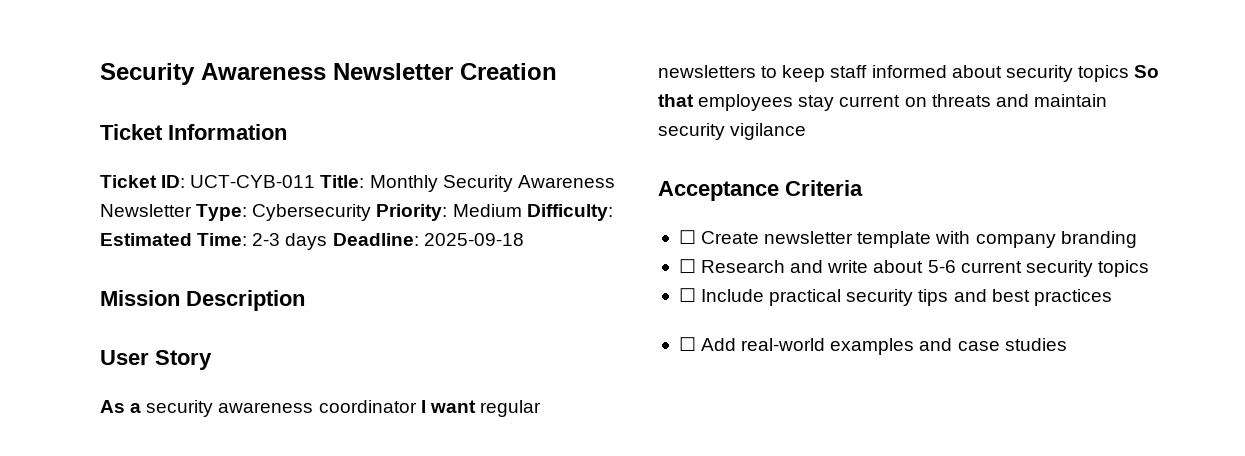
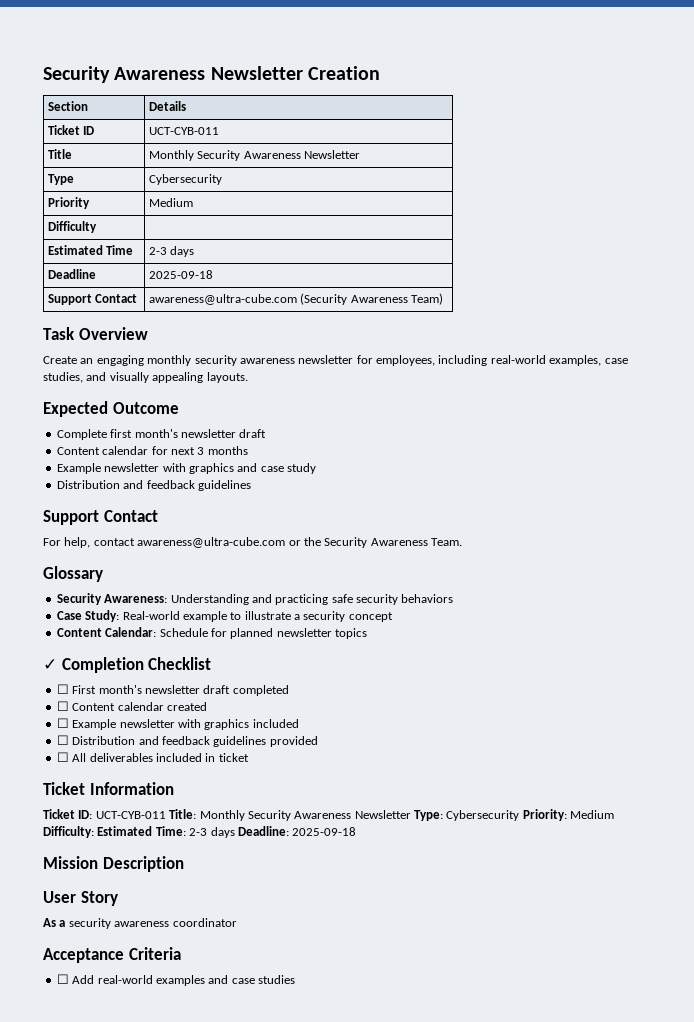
(557, 71) none -> [48,101,89,111] [149,101,187,111] [48,125,95,135] [149,127,220,135] [48,149,73,159] [149,150,361,161] [48,174,75,185] [149,174,223,185] [48,197,91,209] [149,198,194,207] [48,221,98,233] [48,245,134,255] [149,246,195,257] [48,269,97,279] [149,270,214,279] [48,294,138,305] [149,293,444,305] [43,327,148,340] [43,355,628,366] [43,372,248,383] [43,401,179,417] [56,429,267,440] [56,446,248,455] [56,463,316,474] [56,480,251,491] [43,510,158,525] [43,537,462,548] [43,566,103,582] [56,593,454,605] [56,610,393,622] [56,627,367,639] [43,657,212,673] [56,684,289,696] [56,701,207,711] [56,718,299,730] [56,735,318,747] [56,752,249,762] // Section | Details // Ticket ID | UCT-CYB-011 // Title | Monthly Security Awareness Newsletter // Type | Cybersecurity // Priority | Medium // Difficulty | // Estimated Time | 2-3 days // Deadline | 2025-09-18 // Support Contact | awareness@ultra-cube.com (Security Awareness Team) // Task Overview // Create an engaging monthly security awareness newsletter for employees, including real-world examples, case studies, and visually appealing layouts. // Expected Outcome // Complete first month's newsletter draft // Content calendar for next 3 months // Example newsletter with graphics and case study // Distribution and feedback guidelines // Support Contact // For help, contact awareness@ultra-cube.com or the Security Awareness Team. // Glossary // Security Awareness: Understanding and practicing safe security behaviors // Case Study: Real-world example to illustrate a security concept // Content Calendar: Schedule for planned newsletter topics // ✓ Completion Checklist // ☐ First month's newsletter draft completed // ☐ Content calendar created // ☐ Example newsletter with graphics included // ☐ Distribution and feedback guidelines provided // ☐ All deliverables included in ticket
[420,400,541,417] [658,65,1160,82] [658,94,1107,111] [658,123,807,140] [658,180,863,201] [678,230,1137,248] [678,259,1149,277] [678,288,1112,306] I want regular newsletters to keep staff informed about security topics So that employees stay current on threats and maintain security vigilance // Acceptance Criteria // ☐ Create newsletter template with company branding // ☐ Research and write about 5-6 current security topics // ☐ Include practical security tips and best practices -> [43,947,181,963] // Acceptance Criteria

